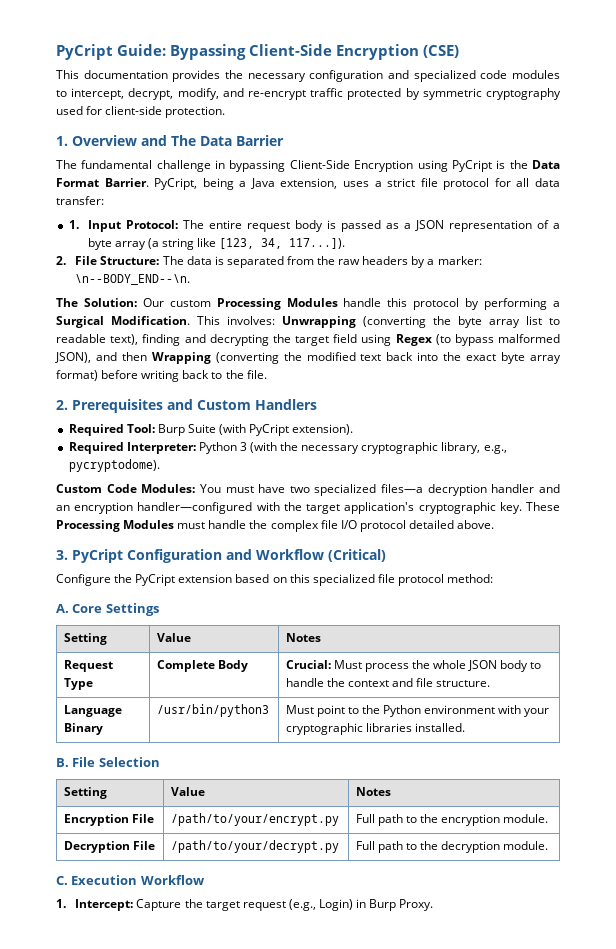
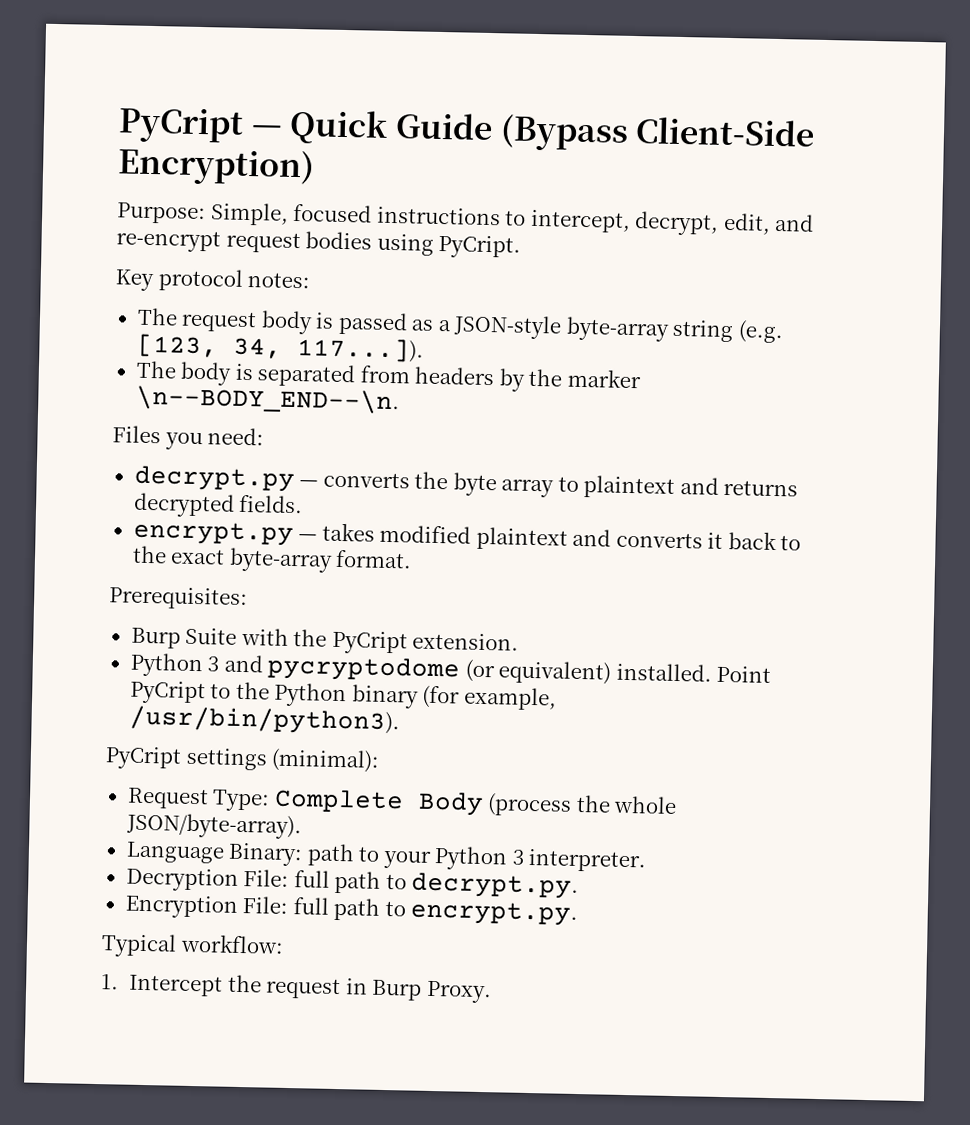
[56,44,459,60] [56,70,560,82] PyCript Guide: Bypassing Client-Side Encryption (CSE) // This documentation provides the necessary configuration and specialized code modules -> [118,107,816,152] [117,147,315,187] [116,202,501,226] PyCript — Quick Guide (Bypass Client-Side Encryption) // Purpose: Simple, focused instructions
[177,88,219,100] modify, -> [722,212,771,235] edit,
[310,88,561,100] [56,106,226,118] [56,135,284,146] [56,160,561,172] [56,178,560,190] [56,196,104,205] [68,220,242,232] traffic protected by symmetric cryptography used for client-side protection. // 1. Overview and The Data Barrier // The fundamental challenge in bypassing Client-Side Encryption using PyCript is the Data Format Barrier. PyCript, being a Java extension, uses a strict file protocol for all data transfer: // 1. Input Protocol: The entire -> [225,231,522,259] [115,268,311,292] [136,307,178,326] request bodies using PyCript. // Key protocol notes: // The
[414,220,560,232] [87,238,346,250] [56,256,482,268] [75,274,191,285] [56,298,560,310] [56,316,560,328] [56,334,560,346] [55,352,561,364] [56,370,267,382] [56,399,317,413] [68,424,354,436] [68,442,507,454] [68,459,160,472] [56,484,560,496] [56,502,560,514] [56,520,495,532] [56,549,386,563] [56,574,494,586] [56,603,159,616] [63,633,107,645] [156,633,191,642] [285,633,321,642] [63,660,113,672] [63,678,93,690] [156,660,248,672] [285,660,542,672] [285,678,491,687] [63,705,122,717] [63,723,103,735] [156,704,269,717] [285,705,550,717] [285,723,465,735] [56,757,160,767] [63,787,107,799] [170,787,205,796] [355,787,391,796] [63,814,154,826] [170,813,339,826] [355,814,549,826] [63,841,155,853] [170,840,339,853] [355,841,549,853] [56,875,204,885] [56,899,353,911] JSON representation of a byte array (a string like [123, 34, 117...]). // 2. File Structure: The data is separated from the raw headers by a marker: \n--BODY_END--\n. // The Solution: Our custom Processing Modules handle this protocol by performing a Surgical Modification. This involves: Unwrapping (converting the byte array list to readable text), finding and decrypting the target field using Regex (to bypass malformed JSON), and then Wrapping (converting the modified text back into the exact byte array format) before writing back to the file. // 2. Prerequisites and Custom Handlers // Required Tool: Burp Suite (with PyCript extension). // Required Interpreter: Python 3 (with the necessary cryptographic library, e.g., pycryptodome). // Custom Code Modules: You must have two specialized files—a decryption handler and an encryption handler—configured with the target application's cryptographic key. These Processing Modules must handle the complex file I/O protocol detailed above. // 3. PyCript Configuration and Workflow (Critical) // Configure the PyCript extension based on this specialized file protocol method: // A. Core Settings // Setting | Value | Notes // Request Type | Complete Body | Crucial: Must process the whole JSON body to handle the context and file structure. // Language Binary | /usr/bin/python3 | Must point to the Python environment with your cryptographic libraries installed. // B. File Selection // Setting | Value | Notes // Encryption File | /path/to/your/encrypt.py | Full path to the encryption module. // Decryption File | /path/to/your/decrypt.py | Full path to the decryption module. // C. Execution Workflow // 1. Intercept: Capture the target request (e.g., Login) -> [453,314,784,344] [136,333,424,363] [135,360,642,392] [135,385,400,415] [112,425,265,451] [133,465,799,499] [132,492,304,518] [132,520,802,551] [131,545,413,573] [108,586,248,611] [130,627,520,655] [129,652,772,685] [129,680,557,711] [128,705,400,736] [105,746,381,773] [126,787,678,817] [125,812,302,840] [125,841,648,873] [125,867,580,900] [124,894,579,927] [101,933,284,958] [101,974,342,1000] JSON-style byte-array string (e.g. [123, 34, 117...]). // The body is separated from headers by the marker \n--BODY_END--\n. // Files you need: // decrypt.py — converts the byte array to plaintext and returns decrypted fields. // encrypt.py — takes modified plaintext and converts it back to the exact byte-array format. // Prerequisites: // Burp Suite with the PyCript extension. // Python 3 and pycryptodome (or equivalent) installed. Point PyCript to the Python binary (for example, /usr/bin/python3). // PyCript settings (minimal): // Request Type: Complete Body (process the whole JSON/byte-array). // Language Binary: path to your Python 3 interpreter. // Decryption File: full path to decrypt.py. // Encryption File: full path to encrypt.py. // Typical workflow: // 1. Intercept the request

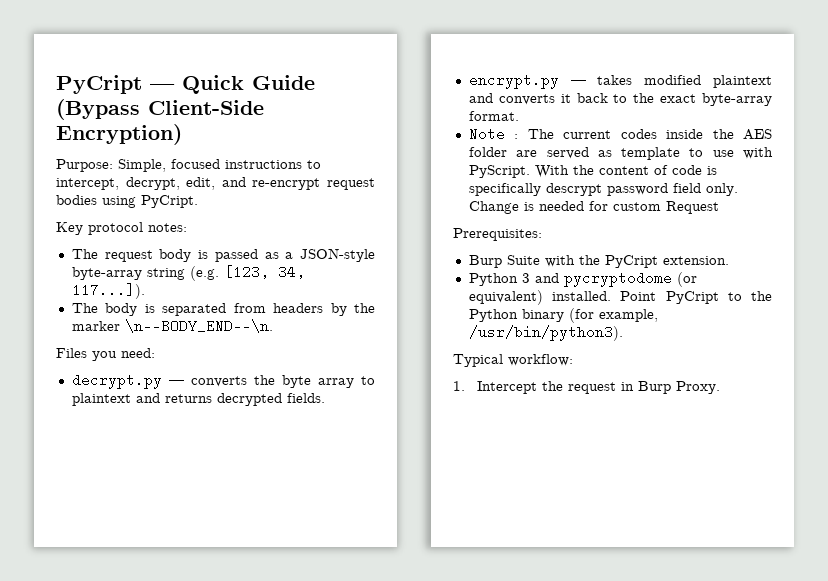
(413, 559) none -> [468,127,772,141] [468,147,773,160] [468,165,717,178] [468,183,738,196] [468,201,719,214] // Note : The current codes inside the AES folder are served as template to use with PyScript. With the content of code is specifically descrypt password field only. Change is needed for custom Request
[105,746,381,773] [126,787,678,817] [125,812,302,840] [125,841,648,873] [125,867,580,900] [124,894,579,927] // PyCript settings (minimal): // Request Type: Complete Body (process the whole JSON/byte-array). // Language Binary: path to your Python 3 interpreter. // Decryption File: full path to decrypt.py. // Encryption File: full path to encrypt.py. -> (623, 333) none

